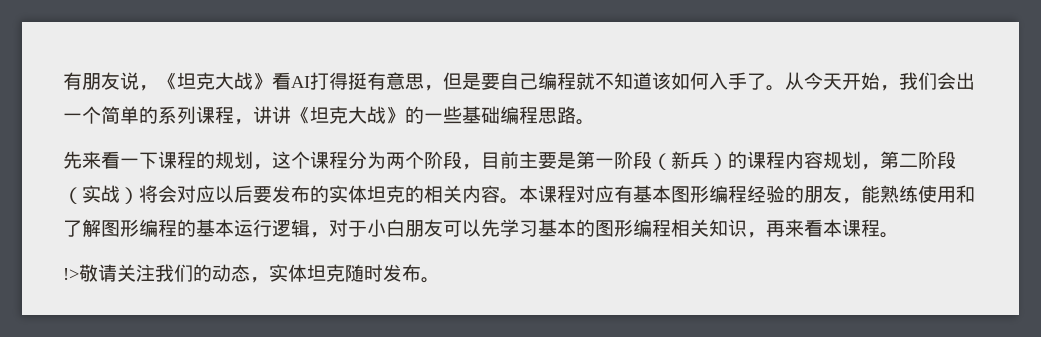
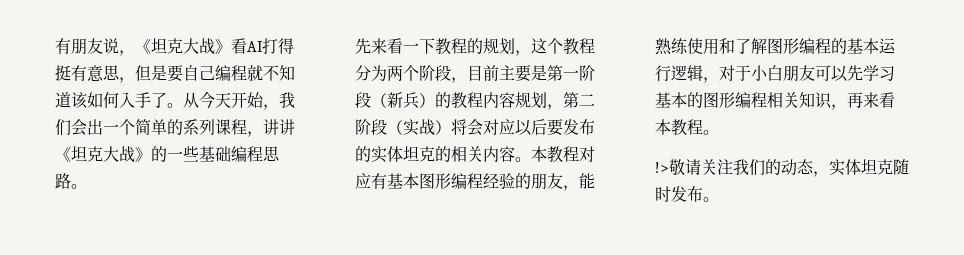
[158,151,177,169] 课 -> [435,38,451,55] 教
[310,151,329,169] 课 -> [563,38,579,55] 教
[747,151,766,169] 课 -> [451,92,467,109] 教
[538,185,557,203] 课 -> [547,146,563,163] 教
[842,219,861,237] 课 -> [671,119,687,136] 教

